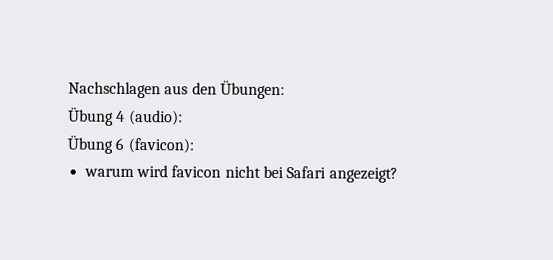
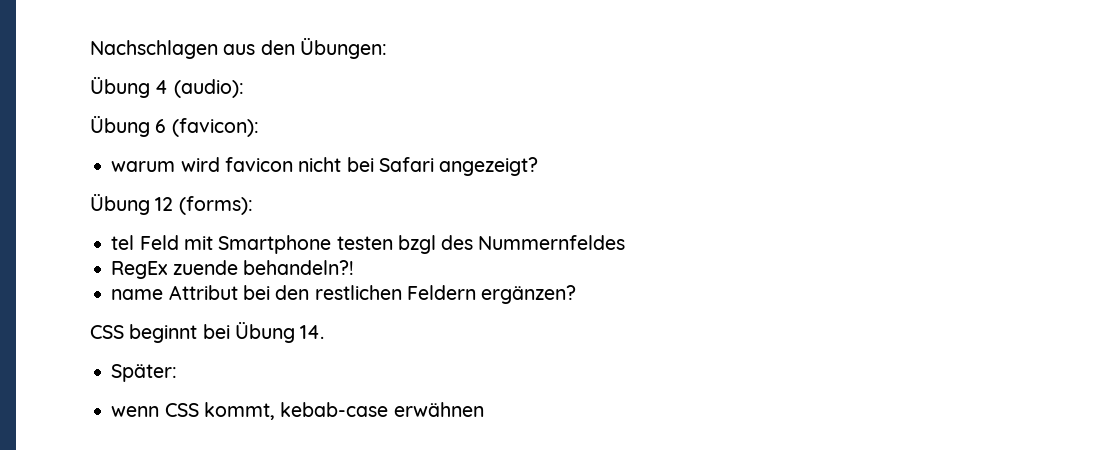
(398, 175) none -> [90,194,253,215] [111,235,626,254] [111,260,354,279] [111,285,577,304] [90,322,325,343] [111,364,178,382] [111,402,484,420] // Übung 12 (forms): // tel Feld mit Smartphone testen bzgl des Nummernfeldes // RegEx zuende behandeln?! // name Attribut bei den restlichen Feldern ergänzen? // CSS beginnt bei Übung 14. // Später: // wenn CSS kommt, kebab-case erwähnen

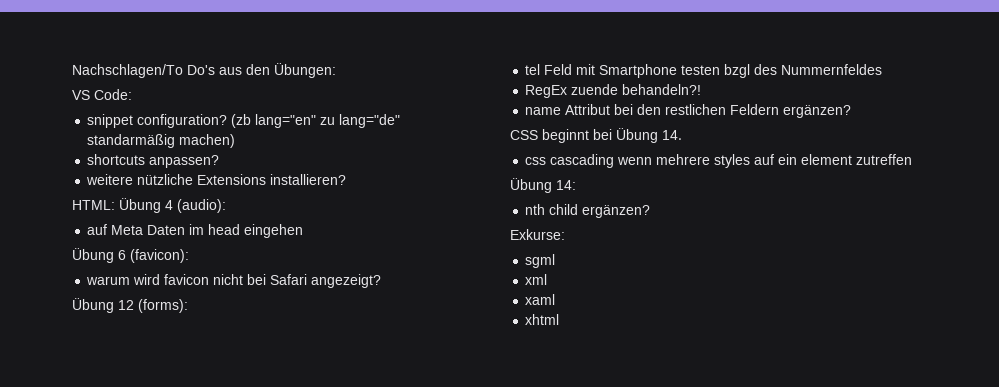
[90,40,218,59] Nachschlagen -> [72,64,215,78] Nachschlagen/To Do's
[90,77,244,98] Übung 4 (audio): -> [72,89,132,100] [87,114,401,128] [87,134,236,148] [87,154,220,168] [86,174,347,185] [72,198,226,213] [87,224,304,238] VS Code: // snippet configuration? (zb lang="en" zu lang="de" standarmäßig machen) // shortcuts anpassen? // weitere nützliche Extensions installieren? // HTML: Übung 4 (audio): // auf Meta Daten im head eingehen
[111,364,178,382] [111,402,484,420] Später: // wenn CSS kommt, kebab-case erwähnen -> [525,154,913,168] [510,178,576,193] [525,204,651,218] [510,229,565,240] [525,254,556,268] [525,274,548,285] [525,294,556,305] [525,314,560,325] css cascading wenn mehrere styles auf ein element zutreffen // Übung 14: // nth child ergänzen? // Exkurse: // sgml // xml // xaml // xhtml

